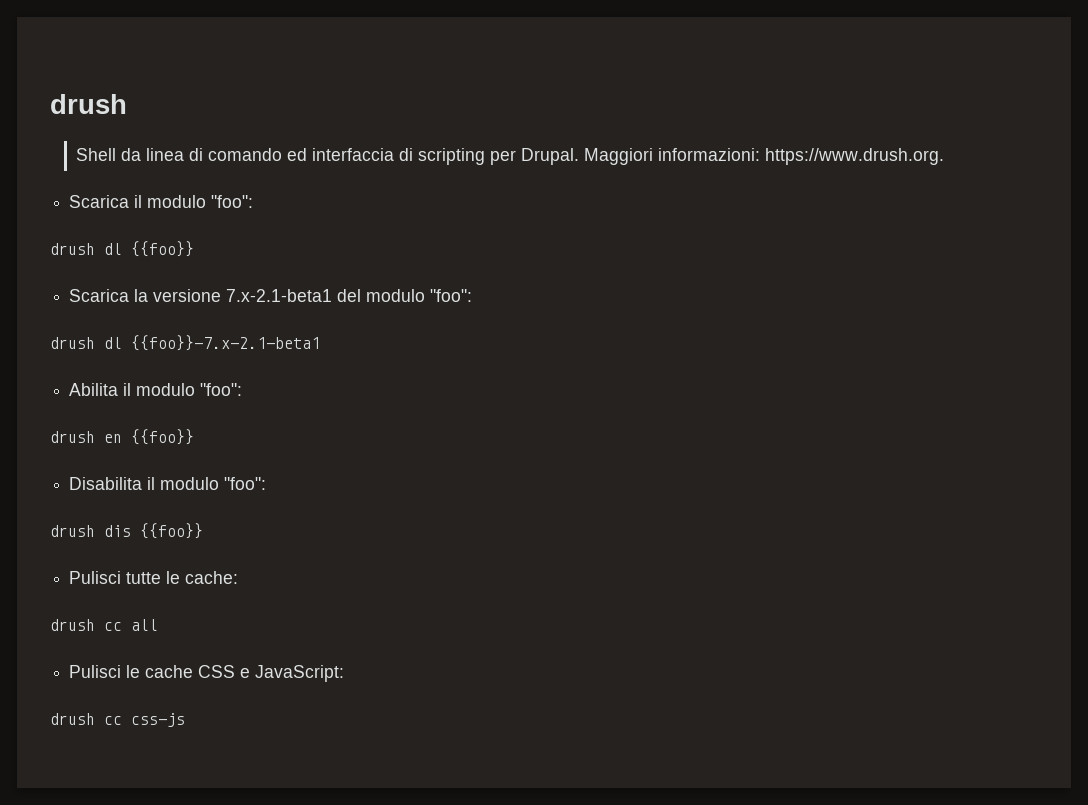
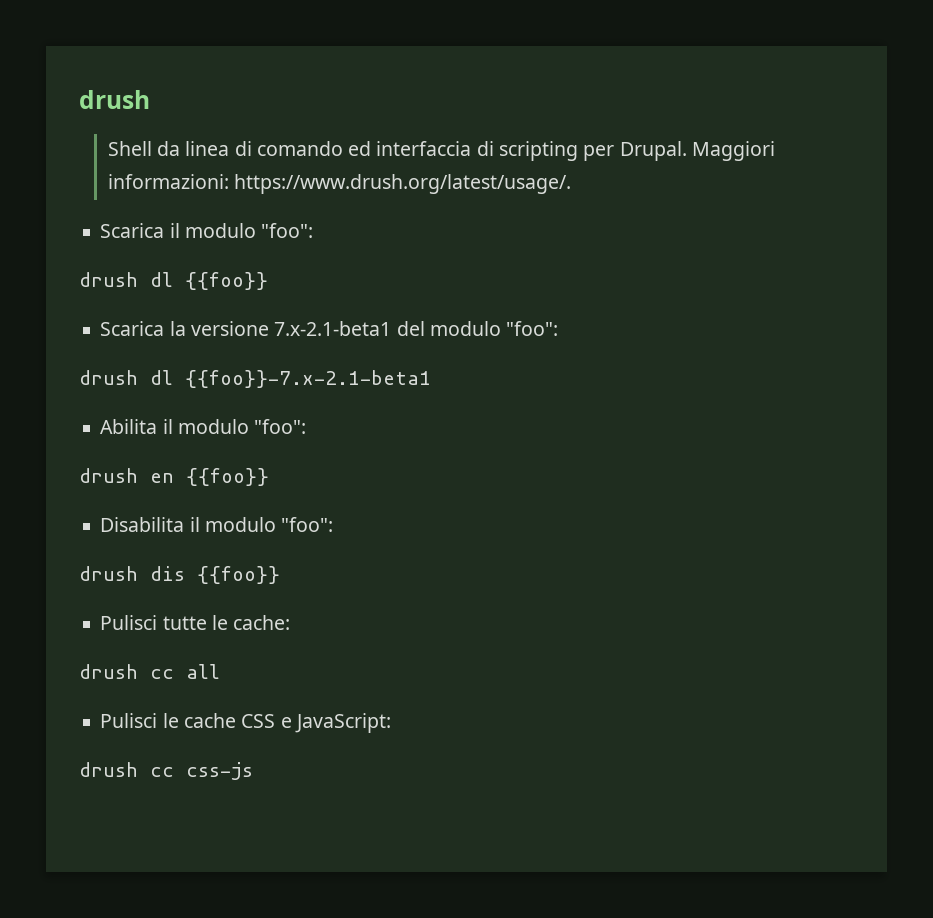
[765,148,945,165] https://www.drush.org. -> [234,174,572,194] https://www.drush.org/latest/usage/.

